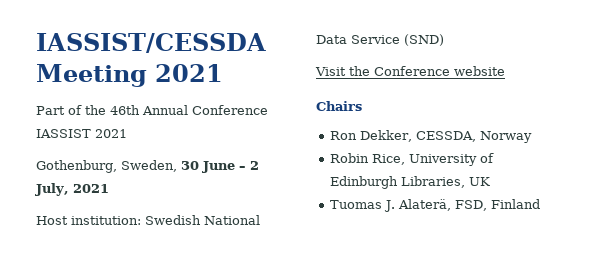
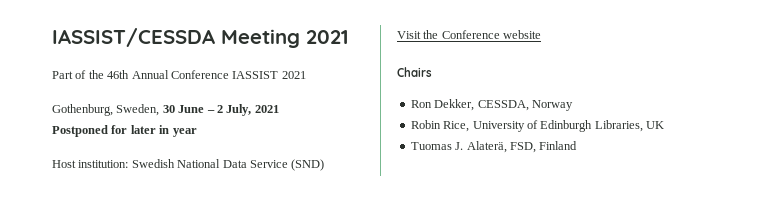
(109, 188) none -> [52,125,197,137] // Postponed for later in year

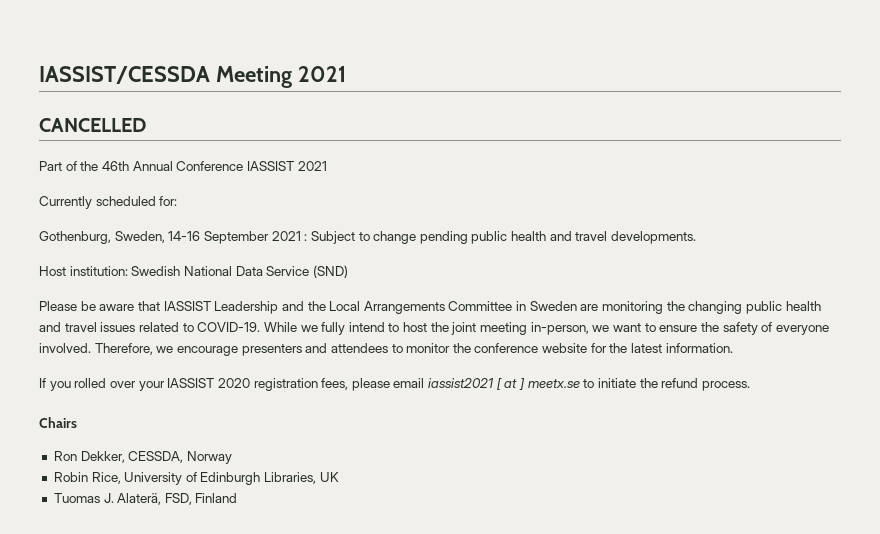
(348, 37) none -> [39,118,146,132] // CANCELLED
(306, 75) none -> [39,196,178,209] // Currently scheduled for:
[162,104,279,116] [52,125,197,137] 30 June – 2 July, 2021 // Postponed for later in year -> [168,231,697,244] 14-16 September 2021 : Subject to change pending public health and travel developments.
[397,30,542,39] Visit the Conference website -> [39,301,821,314] [39,322,829,335] [39,343,733,356] [39,378,750,391] Please be aware that IASSIST Leadership and the Local Arrangements Committee in Sweden are monitoring the changing public health and travel issues related to COVID-19. While we fully intend to host the joint meeting in-person, we want to ensure the safety of everyone involved. Therefore, we encourage presenters and attendees to monitor the conference website for the latest information. // If you rolled over your IASSIST 2020 registration fees, please email iassist2021 [ at ] meetx.se to initiate the refund process.

